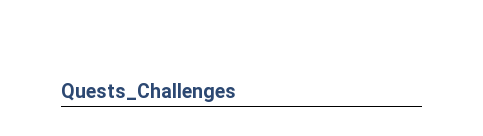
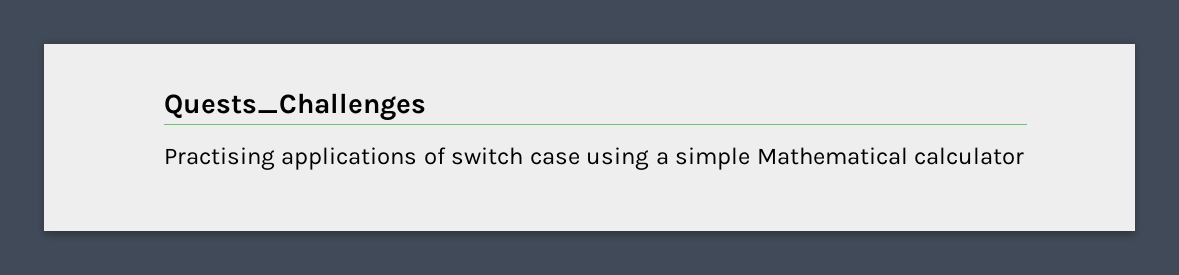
(236, 92) none -> [164,147,1025,170] // Practising applications of switch case using a simple Mathematical calculator

